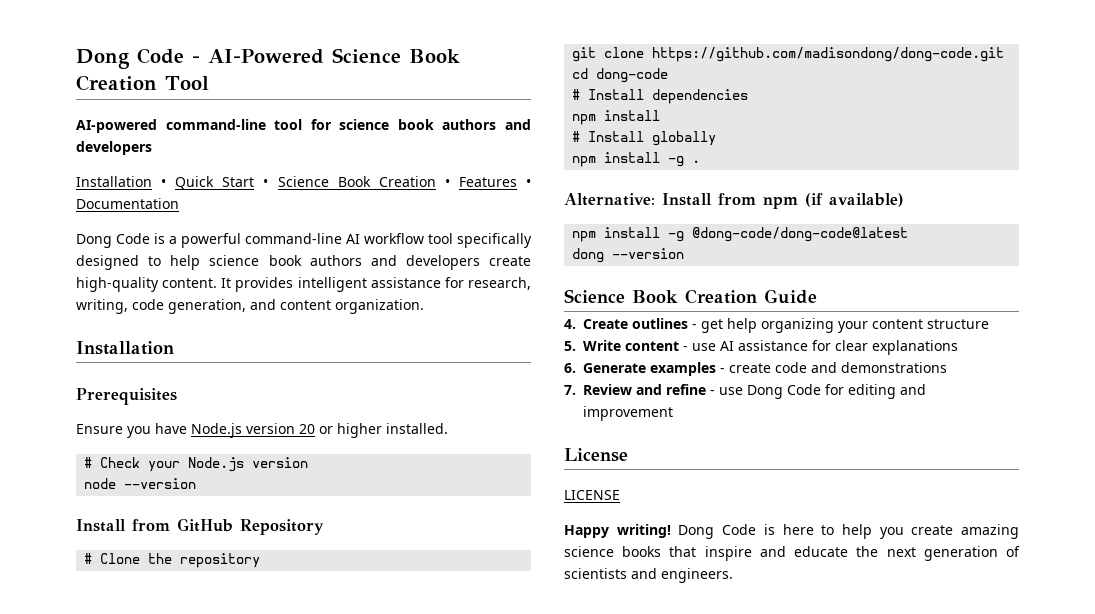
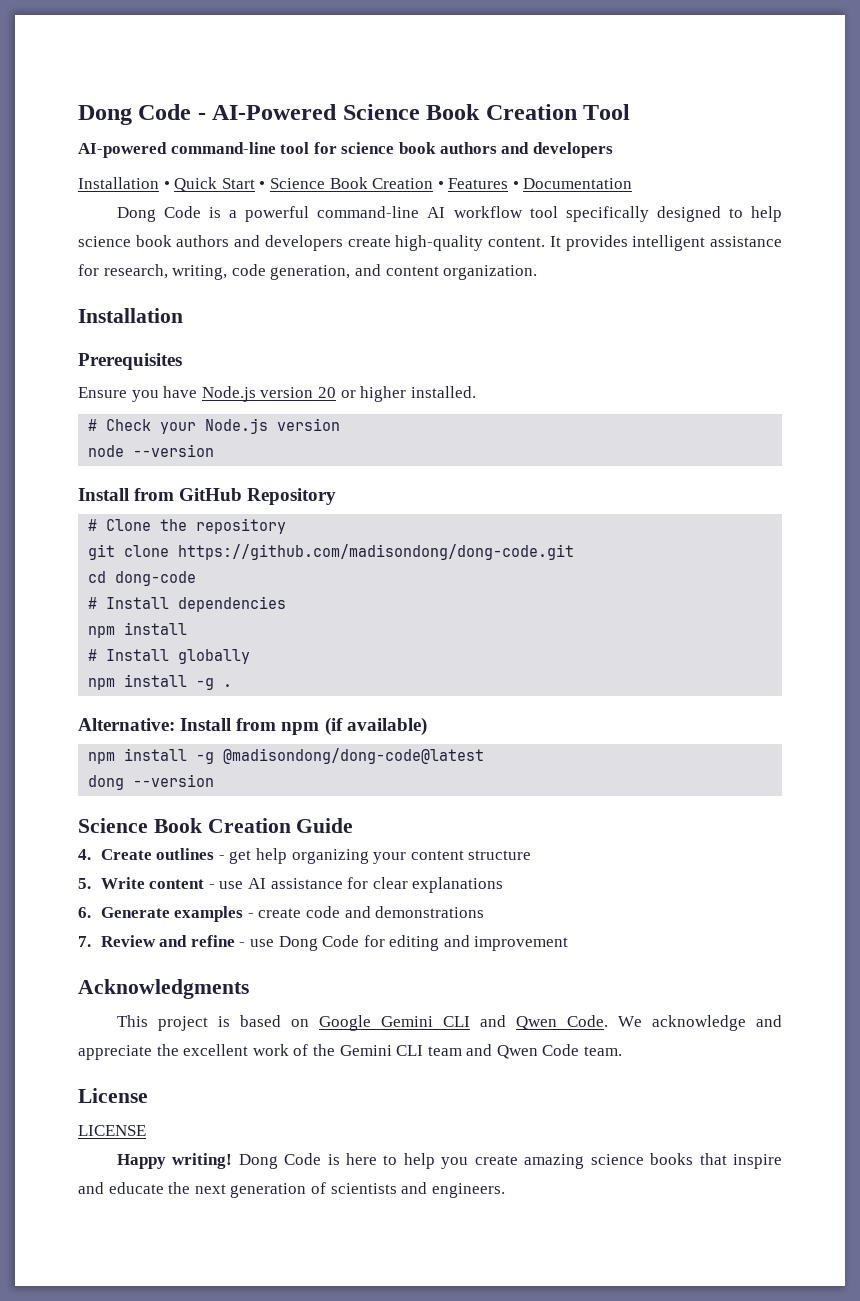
[692,227,909,242] @dong-code/dong-code@latest -> [223,748,485,764] @madisondong/dong-code@latest
(673, 413) none -> [78,979,249,999] [116,1015,782,1031] [78,1044,623,1060] // Acknowledgments // This project is based on Google Gemini CLI and Qwen Code. We acknowledge and appreciate the excellent work of the Gemini CLI team and Qwen Code team.

